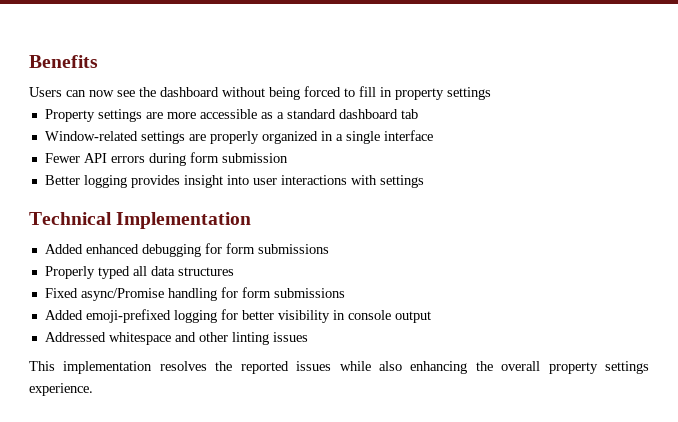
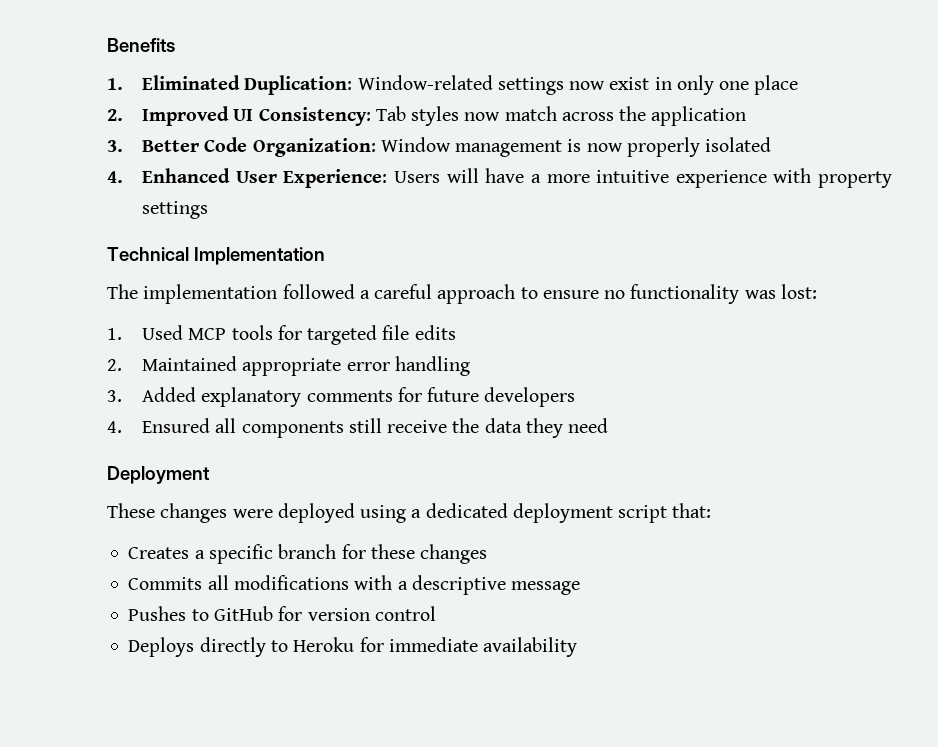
[29,86,491,100] [44,109,418,122] [44,130,433,144] [44,152,288,166] [44,175,424,188] [29,212,252,229] [44,243,329,257] [44,266,234,279] [44,287,345,301] [44,309,431,323] [44,332,308,345] [29,361,649,374] [29,383,93,396] Users can now see the dashboard without being forced to fill in property settings // Property settings are more accessible as a standard dashboard tab // Window-related settings are properly organized in a single interface // Fewer API errors during form submission // Better logging provides insight into user interactions with settings // Technical Implementation // Added enhanced debugging for form submissions // Properly typed all data structures // Fixed async/Promise handling for form submissions // Added emoji-prefixed logging for better visibility in console output // Addressed whitespace and other linting issues // This implementation resolves the reported issues while also enhancing the overall property settings experience. -> [107,75,799,95] [107,106,747,126] [107,137,772,157] [107,168,892,188] [142,201,209,219] [107,247,325,265] [107,284,817,304] [107,325,456,345] [107,356,470,376] [107,387,576,407] [107,418,609,438] [107,466,210,484] [107,503,712,523] [128,544,488,564] [128,575,581,595] [128,606,436,621] [128,637,578,657] 1. Eliminated Duplication: Window-related settings now exist in only one place // 2. Improved UI Consistency: Tab styles now match across the application // 3. Better Code Organization: Window management is now properly isolated // 4. Enhanced User Experience: Users will have a more intuitive experience with property settings // Technical Implementation // The implementation followed a careful approach to ensure no functionality was lost: // 1. Used MCP tools for targeted file edits // 2. Maintained appropriate error handling // 3. Added explanatory comments for future developers // 4. Ensured all components still receive the data they need // Deployment // These changes were deployed using a dedicated deployment script that: // Creates a specific branch for these changes // Commits all modifications with a descriptive message // Pushes to GitHub for version control // Deploys directly to Heroku for immediate availability

